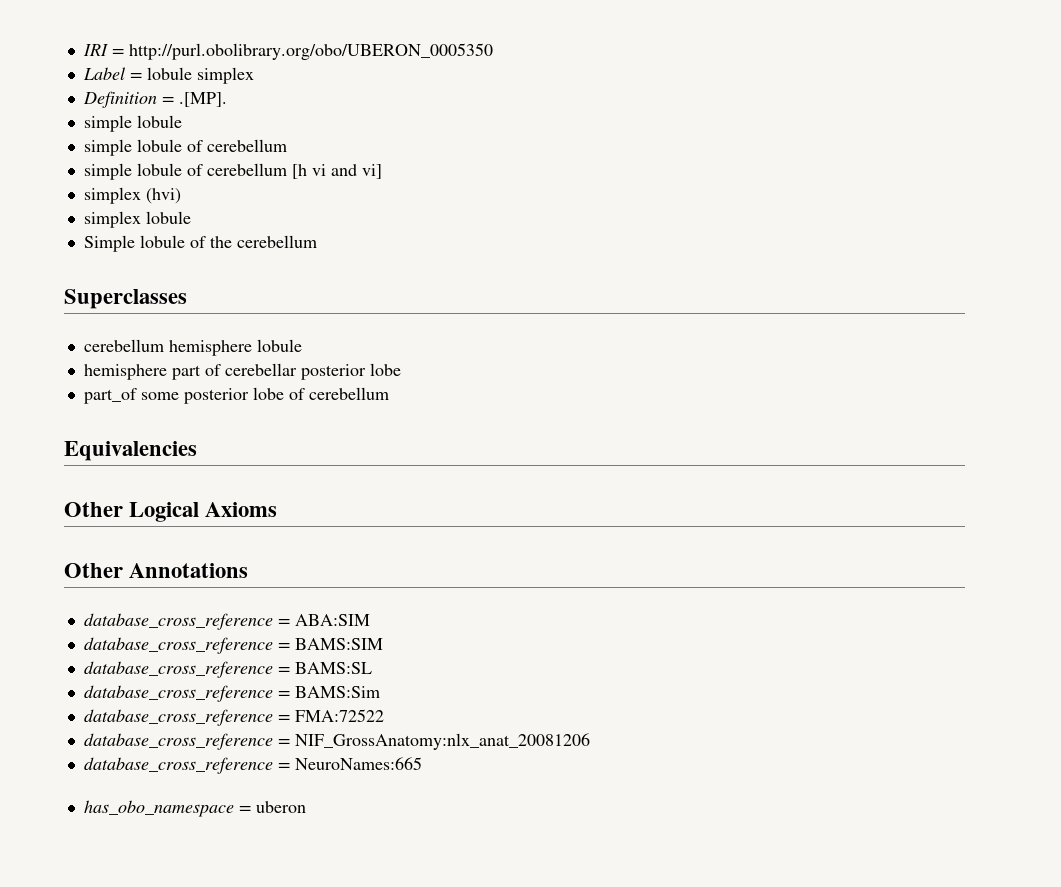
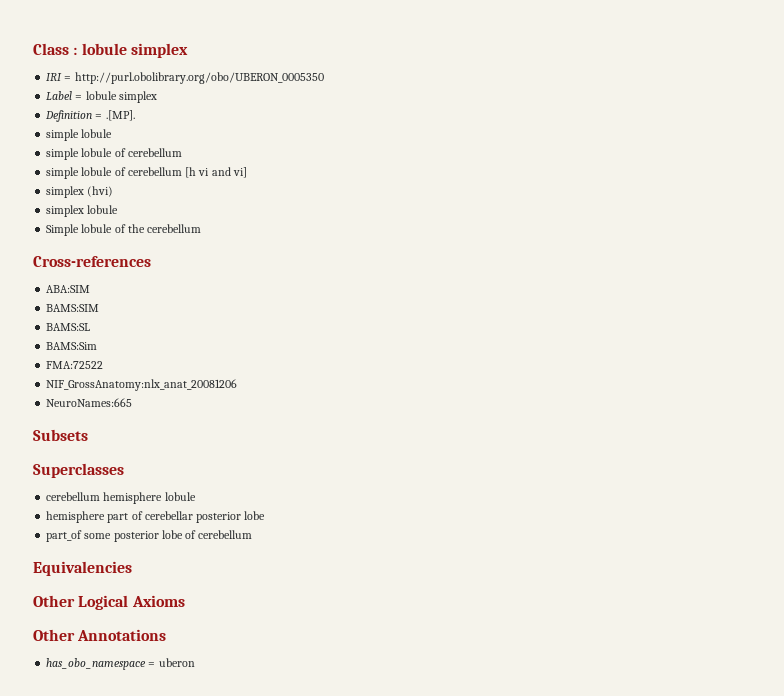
(82, 50) none -> [33,43,188,58] Class : lobule simplex //
(317, 241) none -> [33,256,151,267] [46,285,91,293] [46,304,100,312] [46,323,91,331] [46,342,98,350] [46,361,104,369] [46,379,238,391] [46,398,133,407] [33,429,88,441] // Cross-references // ABA:SIM // BAMS:SIM // BAMS:SL // BAMS:Sim // FMA:72522 // NIF_GrossAnatomy:nlx_anat_20081206 // NeuroNames:665 // Subsets
[83,613,370,630] [83,637,383,654] [83,661,372,678] [83,685,380,702] [83,709,384,726] [83,733,590,750] [83,757,422,774] // database_cross_reference = ABA:SIM // database_cross_reference = BAMS:SIM // database_cross_reference = BAMS:SL // database_cross_reference = BAMS:Sim // database_cross_reference = FMA:72522 // database_cross_reference = NIF_GrossAnatomy:nlx_anat_20081206 // database_cross_reference = NeuroNames:665 -> (167, 635) none

